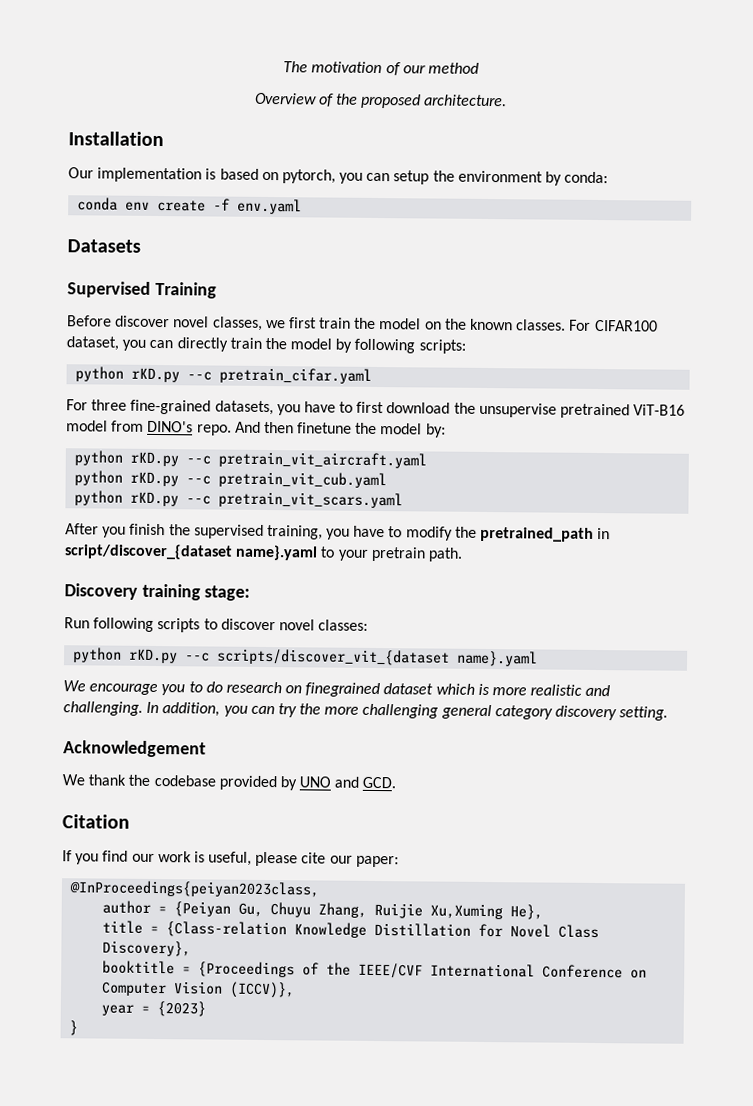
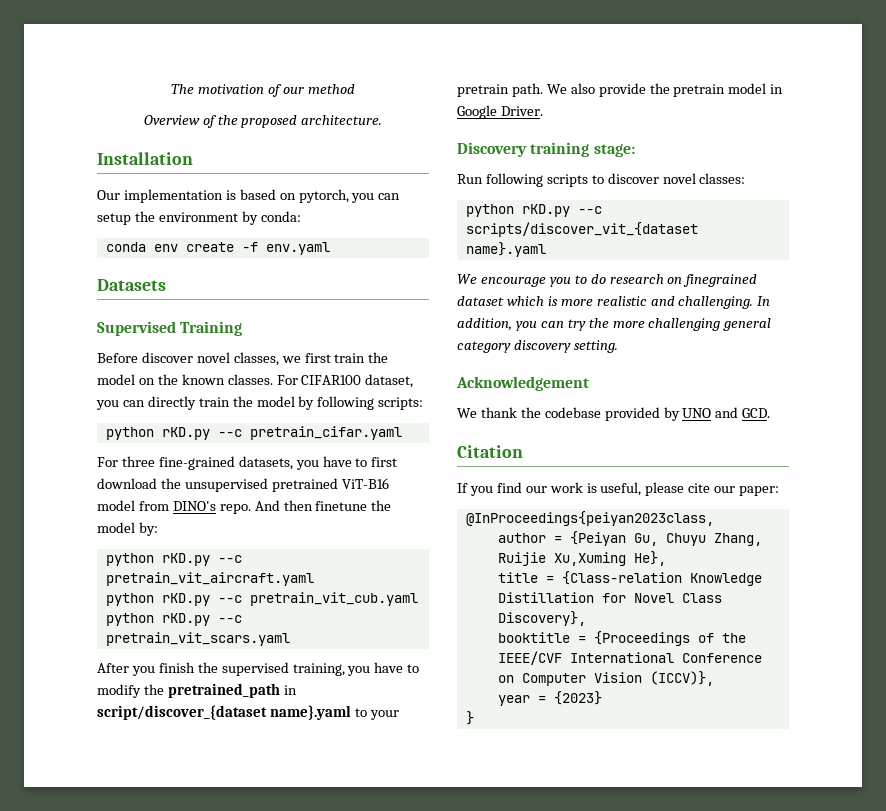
[478,402,557,418] unsupervise -> [184,478,268,492] unsupervised
(463, 554) none -> [546,83,784,97] [457,105,543,119] We also provide the pretrain model in Google Driver.

